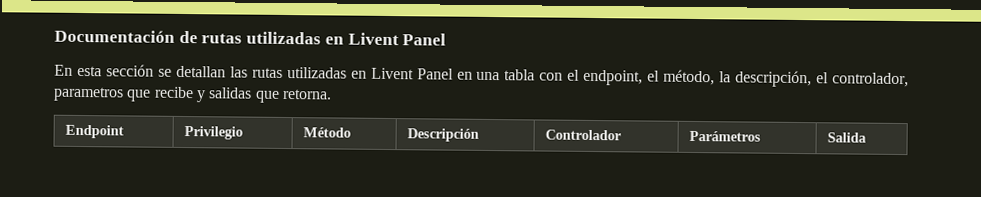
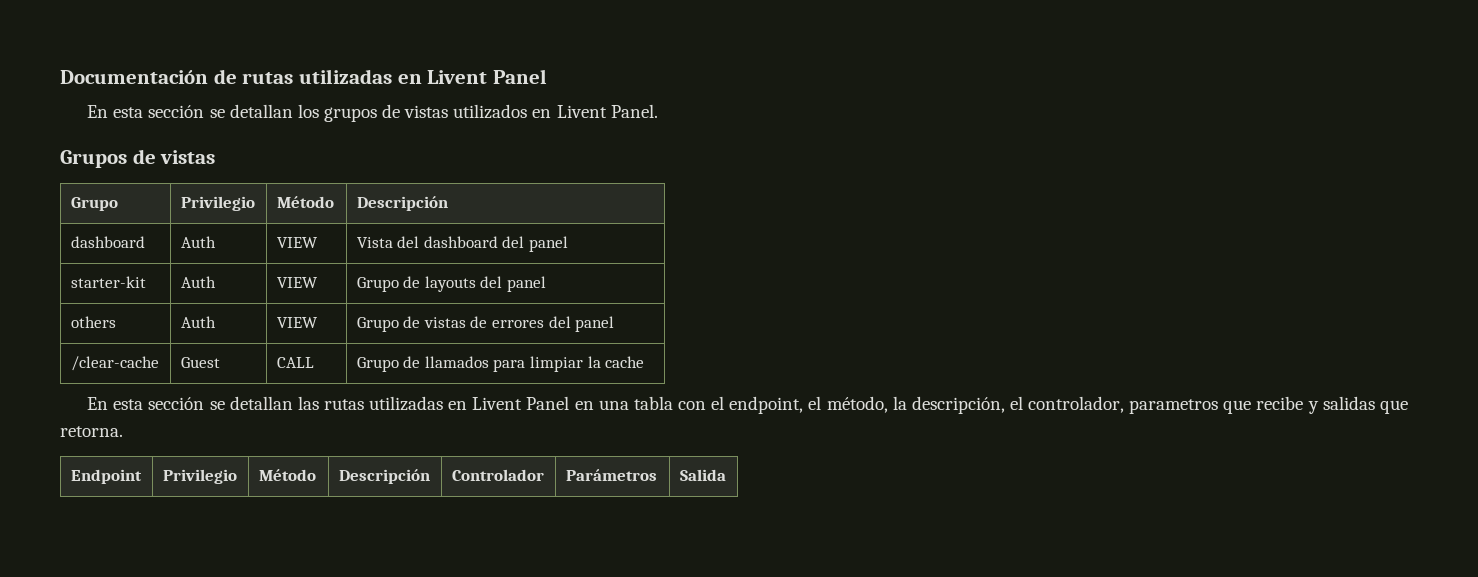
(447, 39) none -> [87,104,658,122] [60,149,216,168] [70,197,118,211] [180,196,255,211] [276,196,334,208] [356,196,448,211] [70,236,145,248] [180,236,216,248] [276,237,318,248] [356,236,569,252] [70,276,146,288] [180,276,216,288] [276,277,318,288] [356,276,547,292] [70,316,116,328] [180,316,216,328] [276,317,318,328] [356,316,615,332] [70,356,159,371] [180,357,220,368] [276,357,314,368] [356,356,645,372] // En esta sección se detallan los grupos de vistas utilizados en Livent Panel. // Grupos de vistas // Grupo | Privilegio | Método | Descripción // dashboard | Auth | VIEW | Vista del dashboard del panel // starter-kit | Auth | VIEW | Grupo de layouts del panel // others | Auth | VIEW | Grupo de vistas de errores del panel // /clear-cache | Guest | CALL | Grupo de llamados para limpiar la cache

